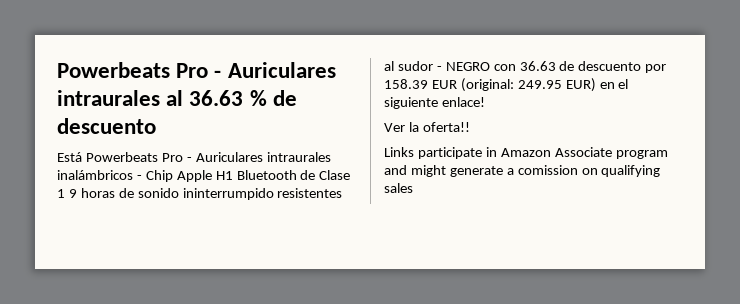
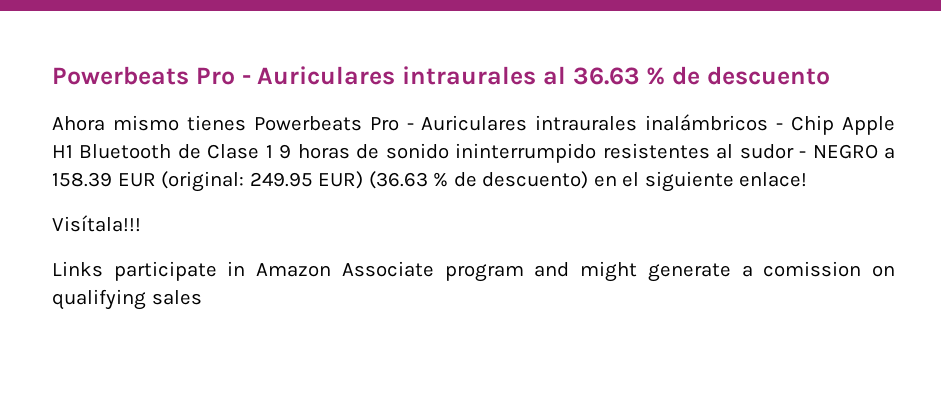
[57,152,82,162] Está -> [52,115,246,131] Ahora mismo tienes
[493,61,667,73] con 36.63 de descuento por -> [884,147,896,159] a
(596, 85) none -> [368,171,589,189] (36.63 % de descuento)
[384,122,470,132] Ver la oferta!! -> [52,215,141,232] Visítala!!!

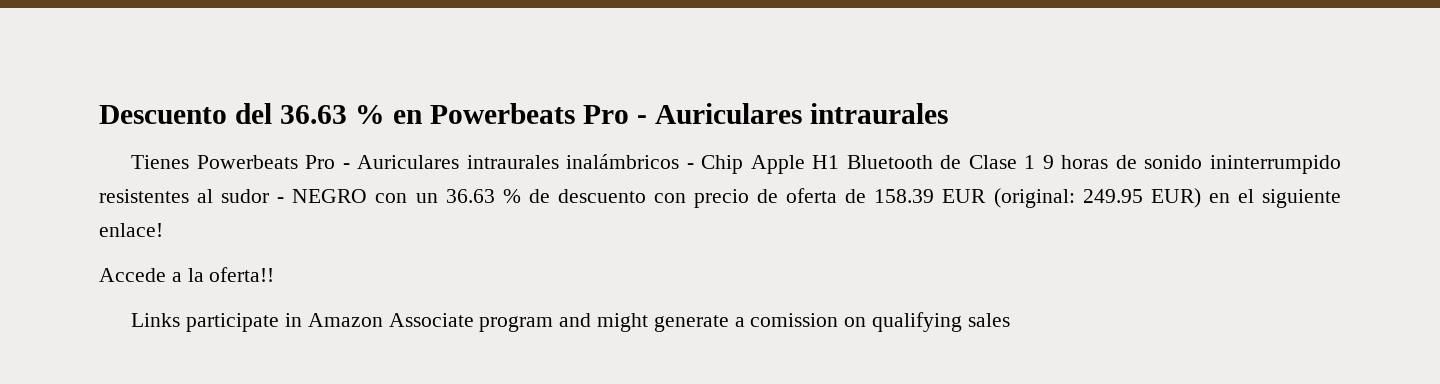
[52,66,830,85] [52,115,246,131] Powerbeats Pro - Auriculares intraurales al 36.63 % de descuento // Ahora mismo tienes -> [99,103,948,124] [131,155,190,169] Descuento del 36.63 % en Powerbeats Pro - Auriculares intraurales // Tienes
[884,147,896,159] a -> [375,188,867,208] con un 36.63 % de descuento con precio de oferta de
[368,171,589,189] (36.63 % de descuento) -> (1201, 198) none
[52,215,141,232] Visítala!!! -> [99,267,275,282] Accede a la oferta!!

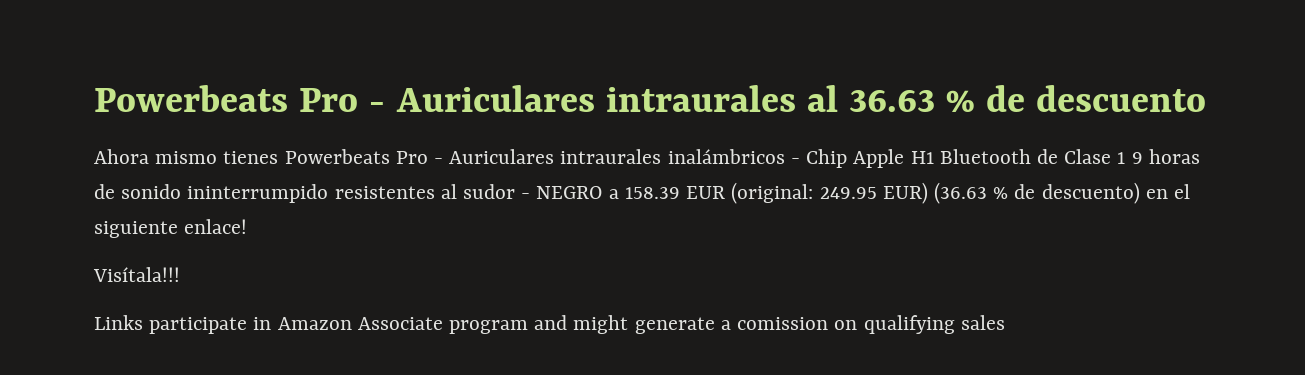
[99,103,948,124] [131,155,190,169] Descuento del 36.63 % en Powerbeats Pro - Auriculares intraurales // Tienes -> [94,85,1206,112] [94,149,279,164] Powerbeats Pro - Auriculares intraurales al 36.63 % de descuento // Ahora mismo tienes
[375,188,867,208] con un 36.63 % de descuento con precio de oferta de -> [608,189,619,199] a
(1201, 198) none -> [933,182,1140,204] (36.63 % de descuento)
[99,267,275,282] Accede a la oferta!! -> [93,267,180,282] Visítala!!!

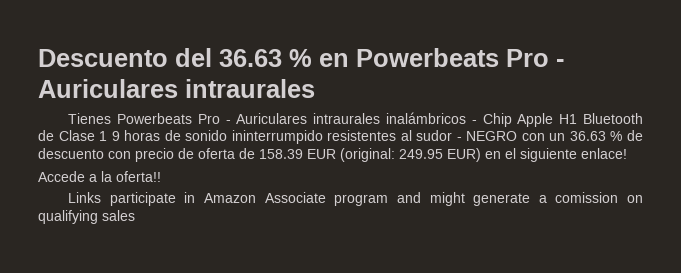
[94,85,1206,112] [94,149,279,164] Powerbeats Pro - Auriculares intraurales al 36.63 % de descuento // Ahora mismo tienes -> [38,48,564,67] [38,79,315,98] [68,113,112,124] Descuento del 36.63 % en Powerbeats Pro - Auriculares intraurales // Tienes
[608,189,619,199] a -> [521,130,643,141] [38,148,255,162] con un 36.63 % de descuento con precio de oferta de
[933,182,1140,204] (36.63 % de descuento) -> (481, 155) none
[93,267,180,282] Visítala!!! -> [38,171,161,182] Accede a la oferta!!

